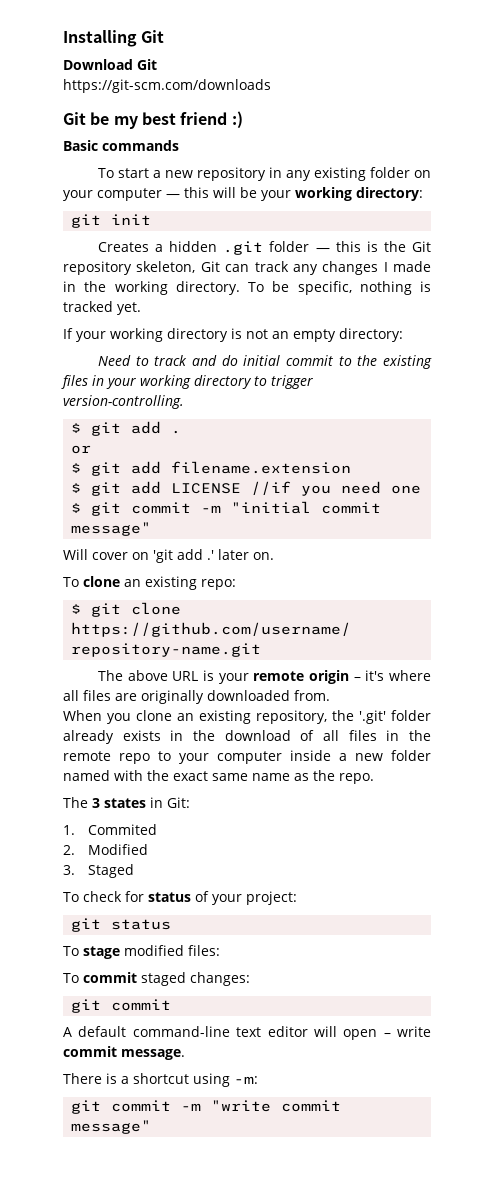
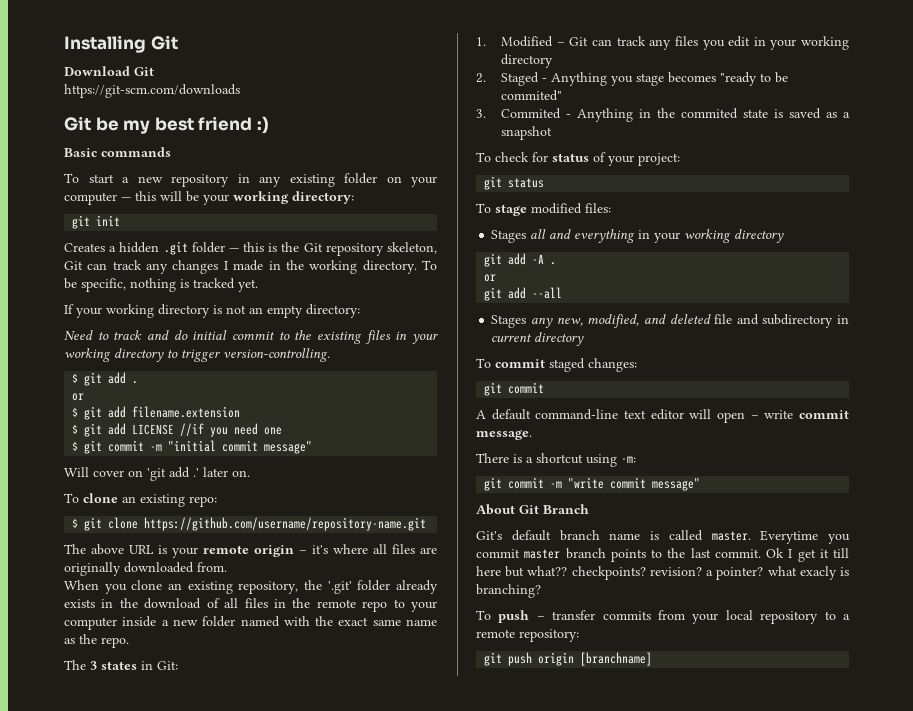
[87,824,157,835] [63,845,75,855] Commited // 2. -> (486, 41) none
[63,864,134,878] // 3. Staged -> [556,36,849,50] [501,54,554,68] [476,72,789,86] [501,90,563,101] [476,108,850,122] [501,126,553,140] – Git can track any files you edit in your working directory // 2. Staged - Anything you stage becomes "ready to be commited" // 3. Commited - Anything in the commited state is saved as a snapshot
(220, 950) none -> [491,229,785,243] [484,253,557,267] [484,274,497,282] [484,287,563,301] [491,314,849,328] [491,332,585,346] // Stages all and everything in your working directory // git add -A . // or // git add --all // Stages any new, modified, and deleted file and subdirectory in current directory
(152, 1127) none -> [476,504,589,515] [476,530,850,544] [476,548,849,562] [476,566,849,580] [476,584,541,598] [476,610,850,624] [476,629,579,642] [484,652,653,666] // About Git Branch // Git's default branch name is called master. Everytime you commit master branch points to the last commit. Ok I get it till here but what?? checkpoints? revision? a pointer? what exacly is branching? // To push – transfer commits from your local repository to a remote repository: // git push origin [branchname]

